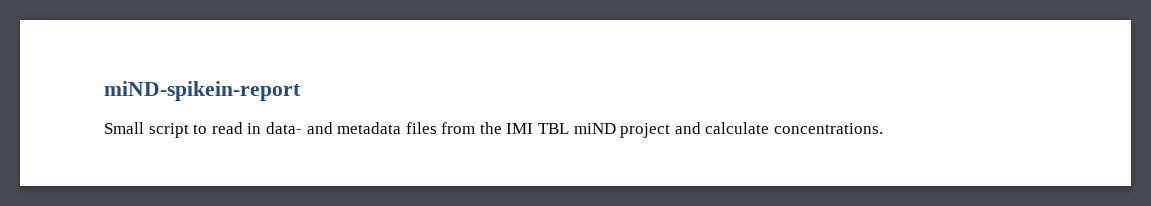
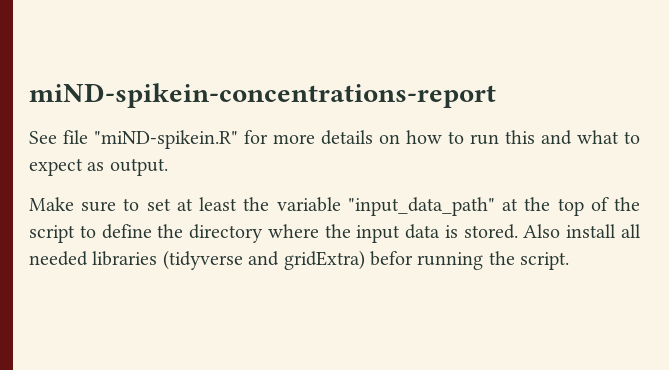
[104,81,301,101] [104,122,884,138] miND-spikein-report // Small script to read in data- and metadata files from the IMI TBL miND project and calculate concentrations. -> [29,83,496,108] [29,130,640,149] [29,158,168,176] [29,197,641,216] [29,224,641,243] [29,250,570,270] miND-spikein-concentrations-report // See file "miND-spikein.R" for more details on how to run this and what to expect as output. // Make sure to set at least the variable "input_data_path" at the top of the script to define the directory where the input data is stored. Also install all needed libraries (tidyverse and gridExtra) befor running the script.

